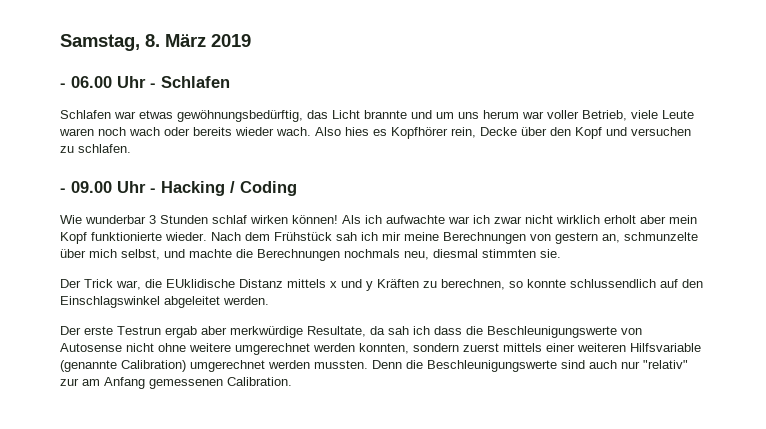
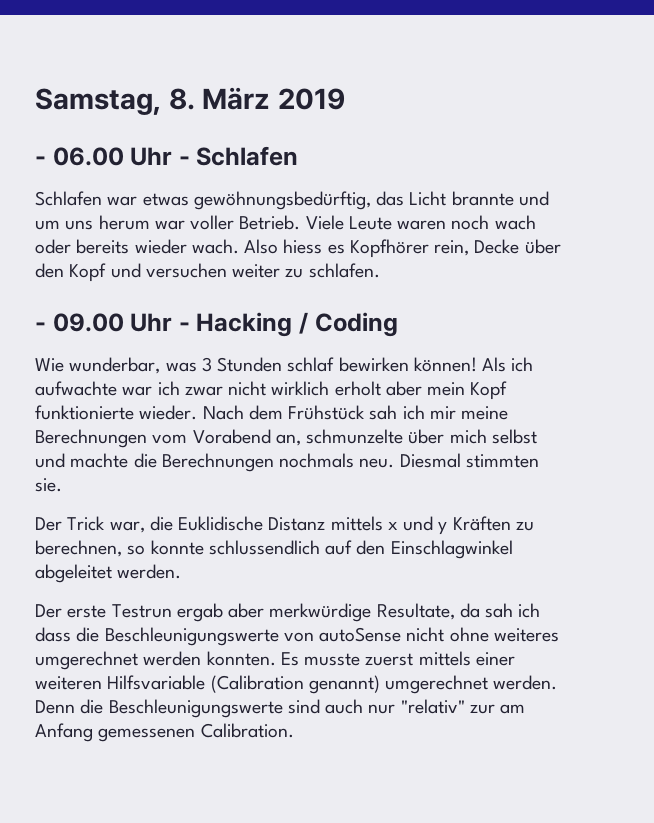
[582,110,658,121] Betrieb, viele -> [239,215,344,230] Betrieb. Viele
[345,127,369,136] hies -> [283,239,323,254] hiess
(691, 131) none -> [232,264,281,278] weiter
[85,215,146,224] wunderbar -> [69,357,197,374] wunderbar, was
[250,215,288,224] wirken -> [338,357,409,372] bewirken
[530,232,598,244] von gestern -> [152,429,271,444] vom Vorabend
[121,249,160,260] selbst, -> [491,429,537,444] selbst
[404,249,478,260] neu, diesmal -> [359,453,461,468] neu. Diesmal
[166,279,235,288] EUklidische -> [178,516,264,531] Euklidische
[60,296,160,308] Einschlagswinkel -> [390,540,513,559] Einschlagwinkel
[60,343,122,352] Autosense -> [319,627,402,642] autoSense
[189,343,459,355] weitere umgerechnet werden konnten, sondern -> [493,628,559,642] [35,651,361,670] weiteres umgerechnet werden konnten. Es musste
[60,360,368,372] (genannte Calibration) umgerechnet werden mussten. -> [210,675,558,694] (Calibration genannt) umgerechnet werden.

